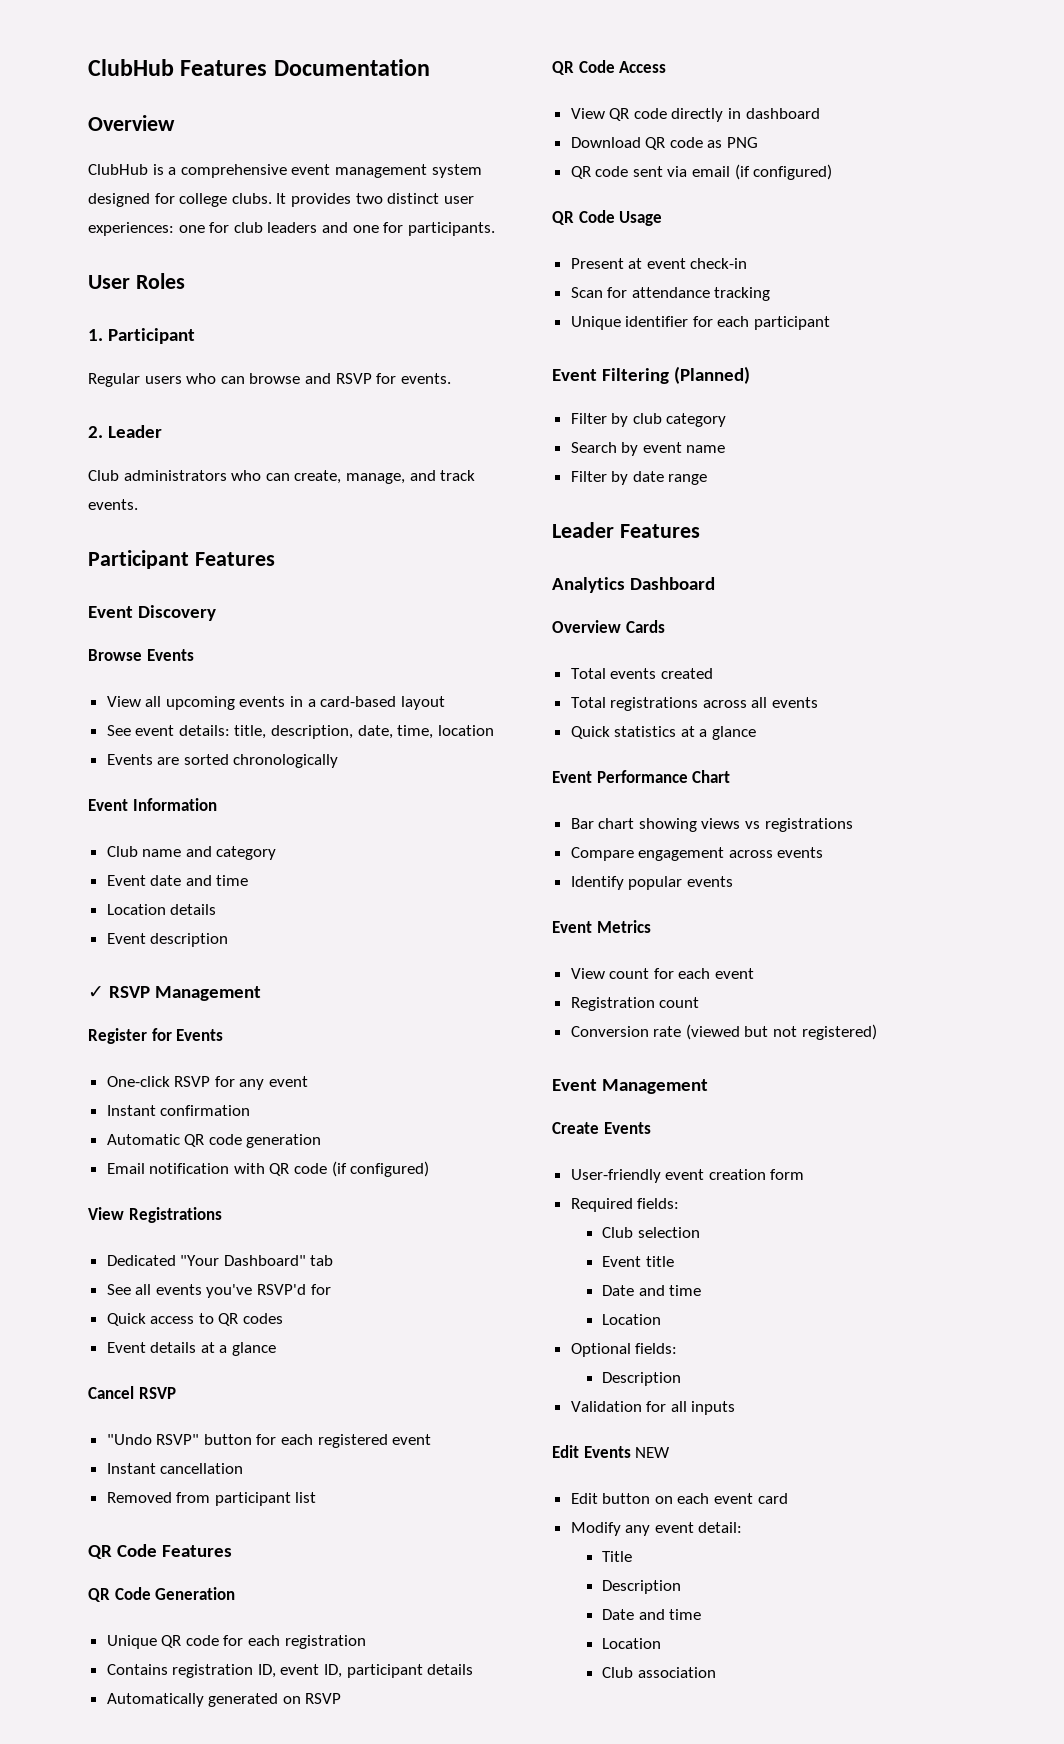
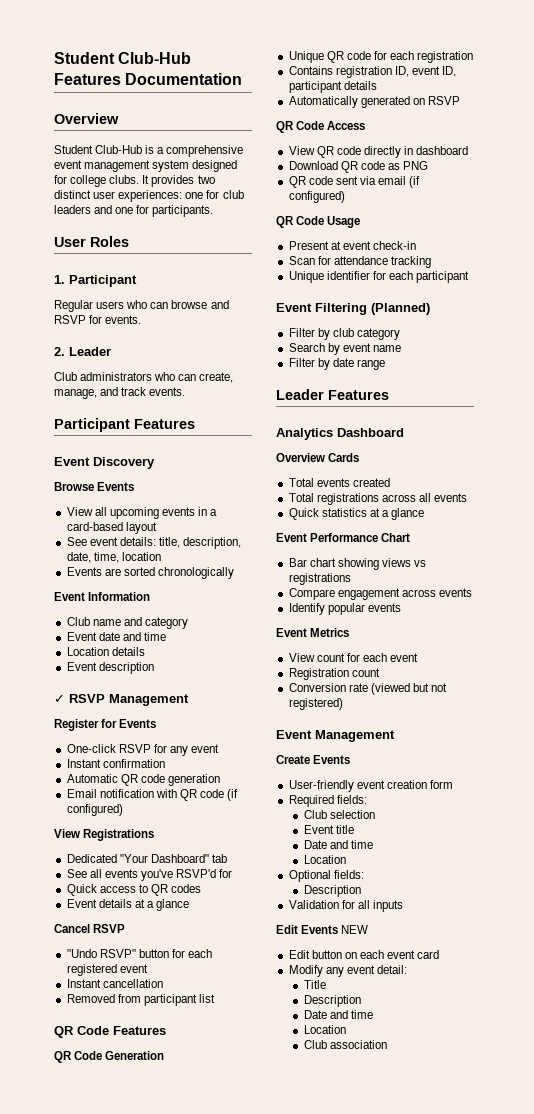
[88,59,174,76] ClubHub -> [54,52,192,64] Student Club-Hub
[88,164,148,175] ClubHub -> [54,145,143,154] Student Club-Hub

